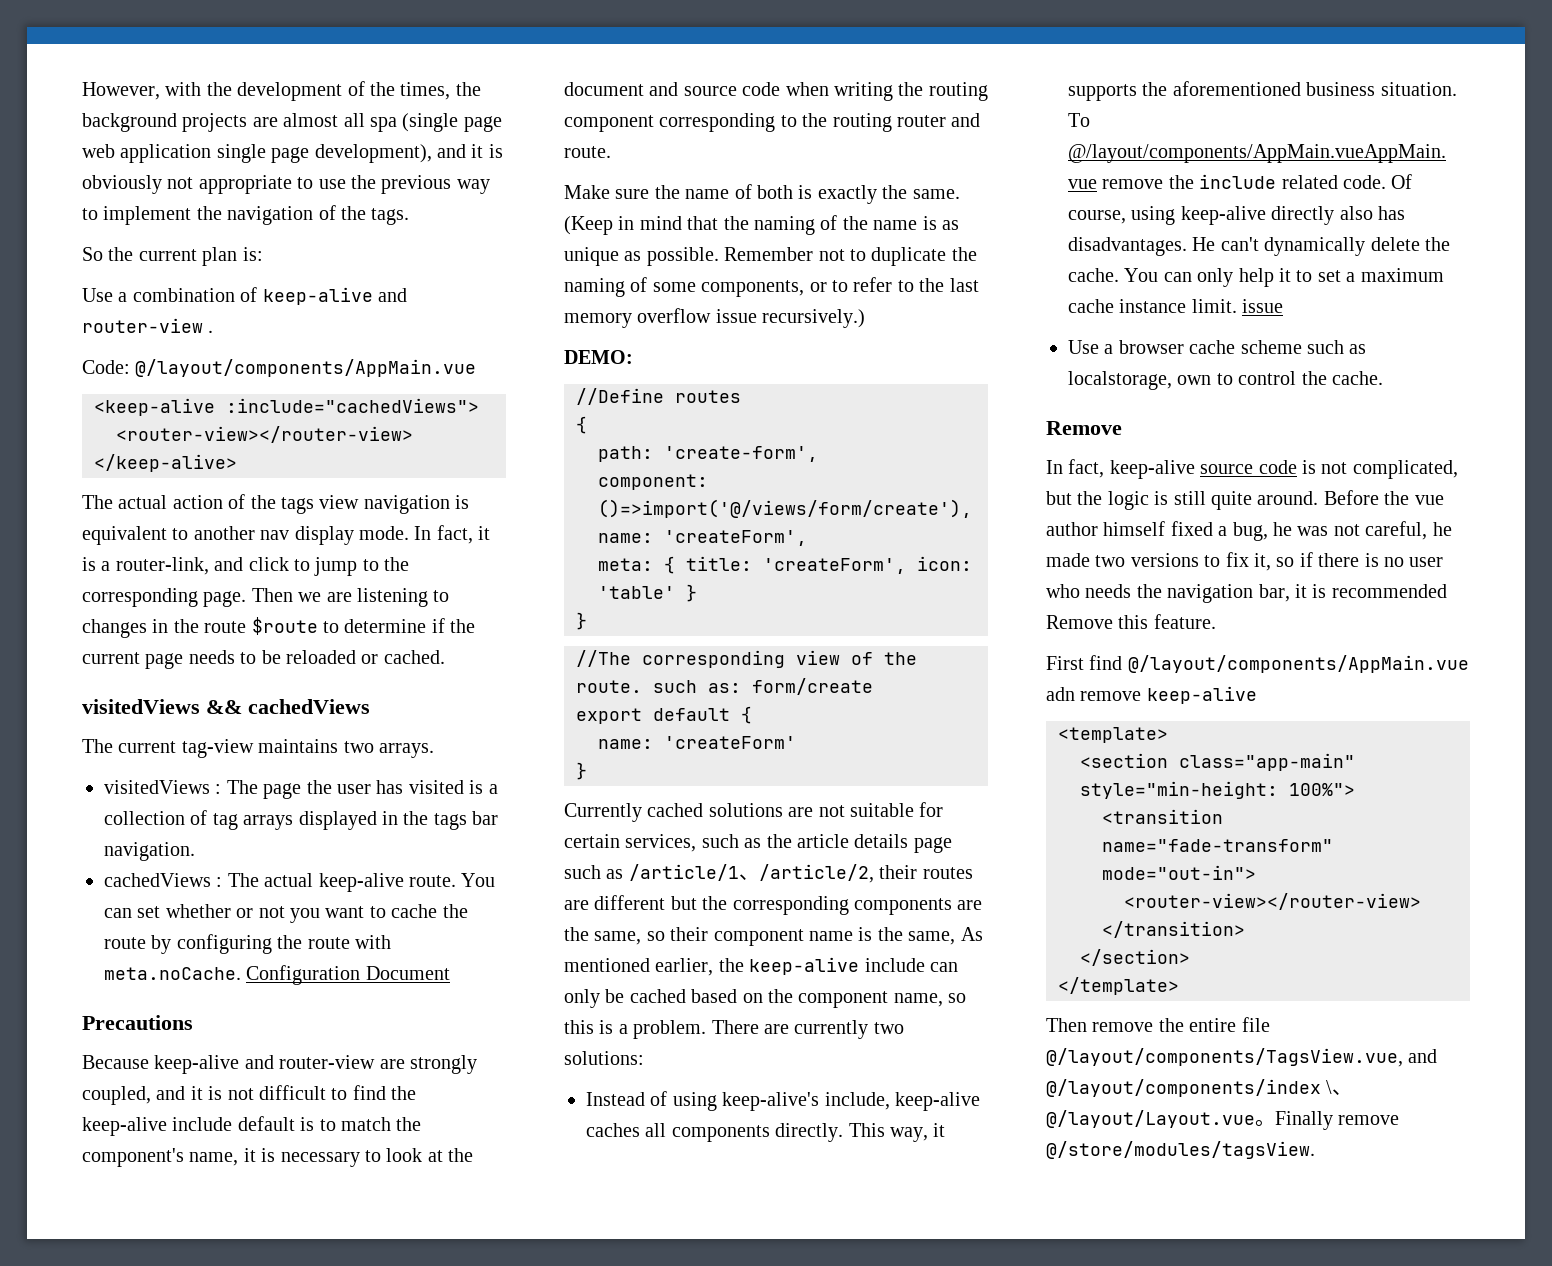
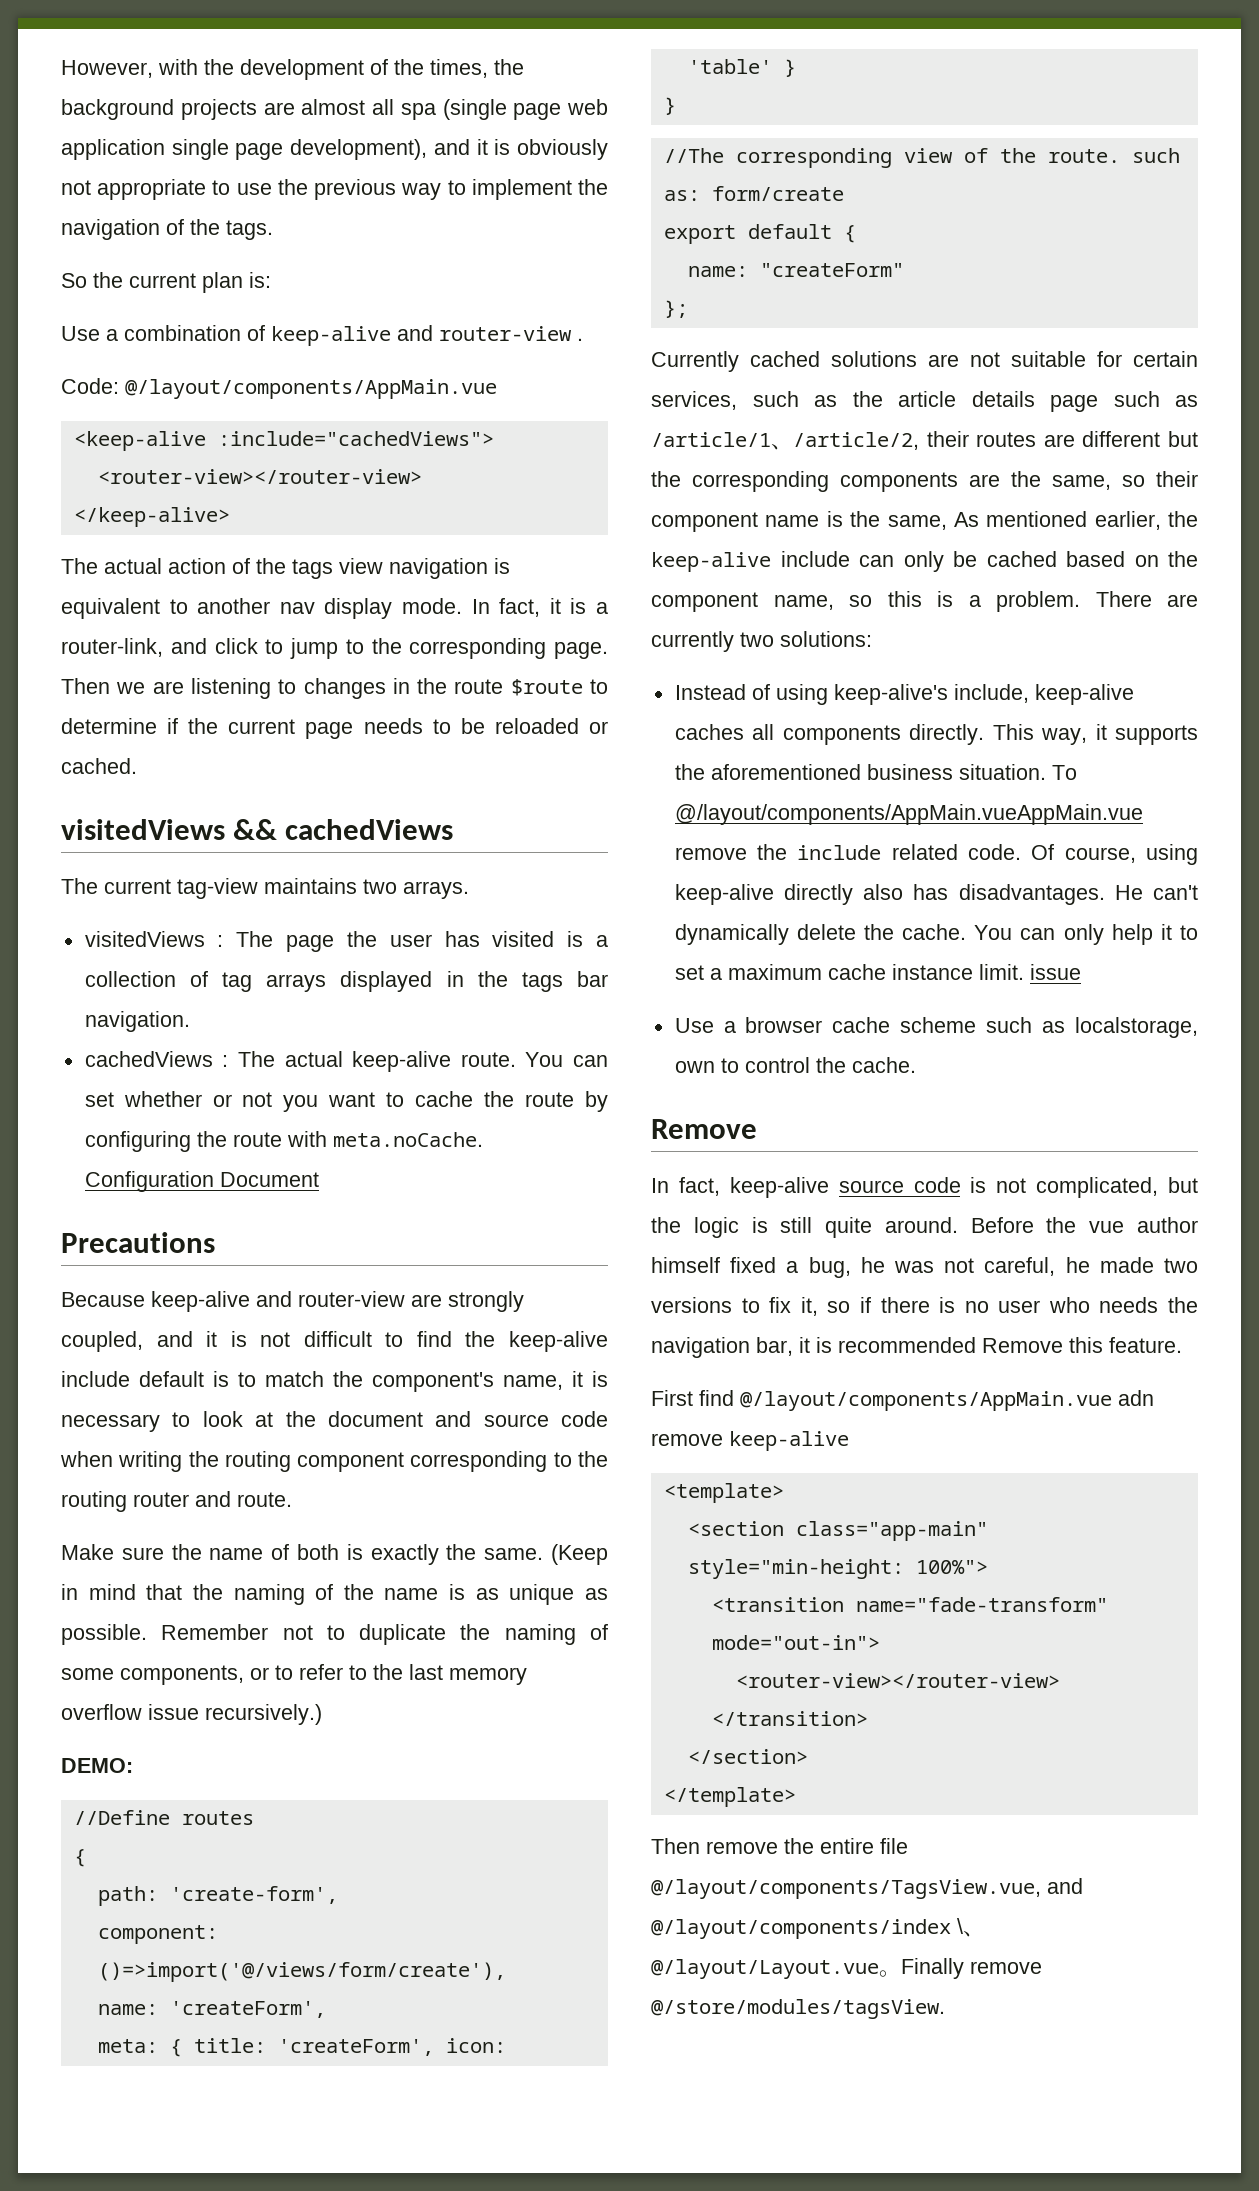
[664,736,796,749] [576,762,587,780] 'createForm' // } -> [759,263,904,277] [663,300,688,318] "createForm" // };

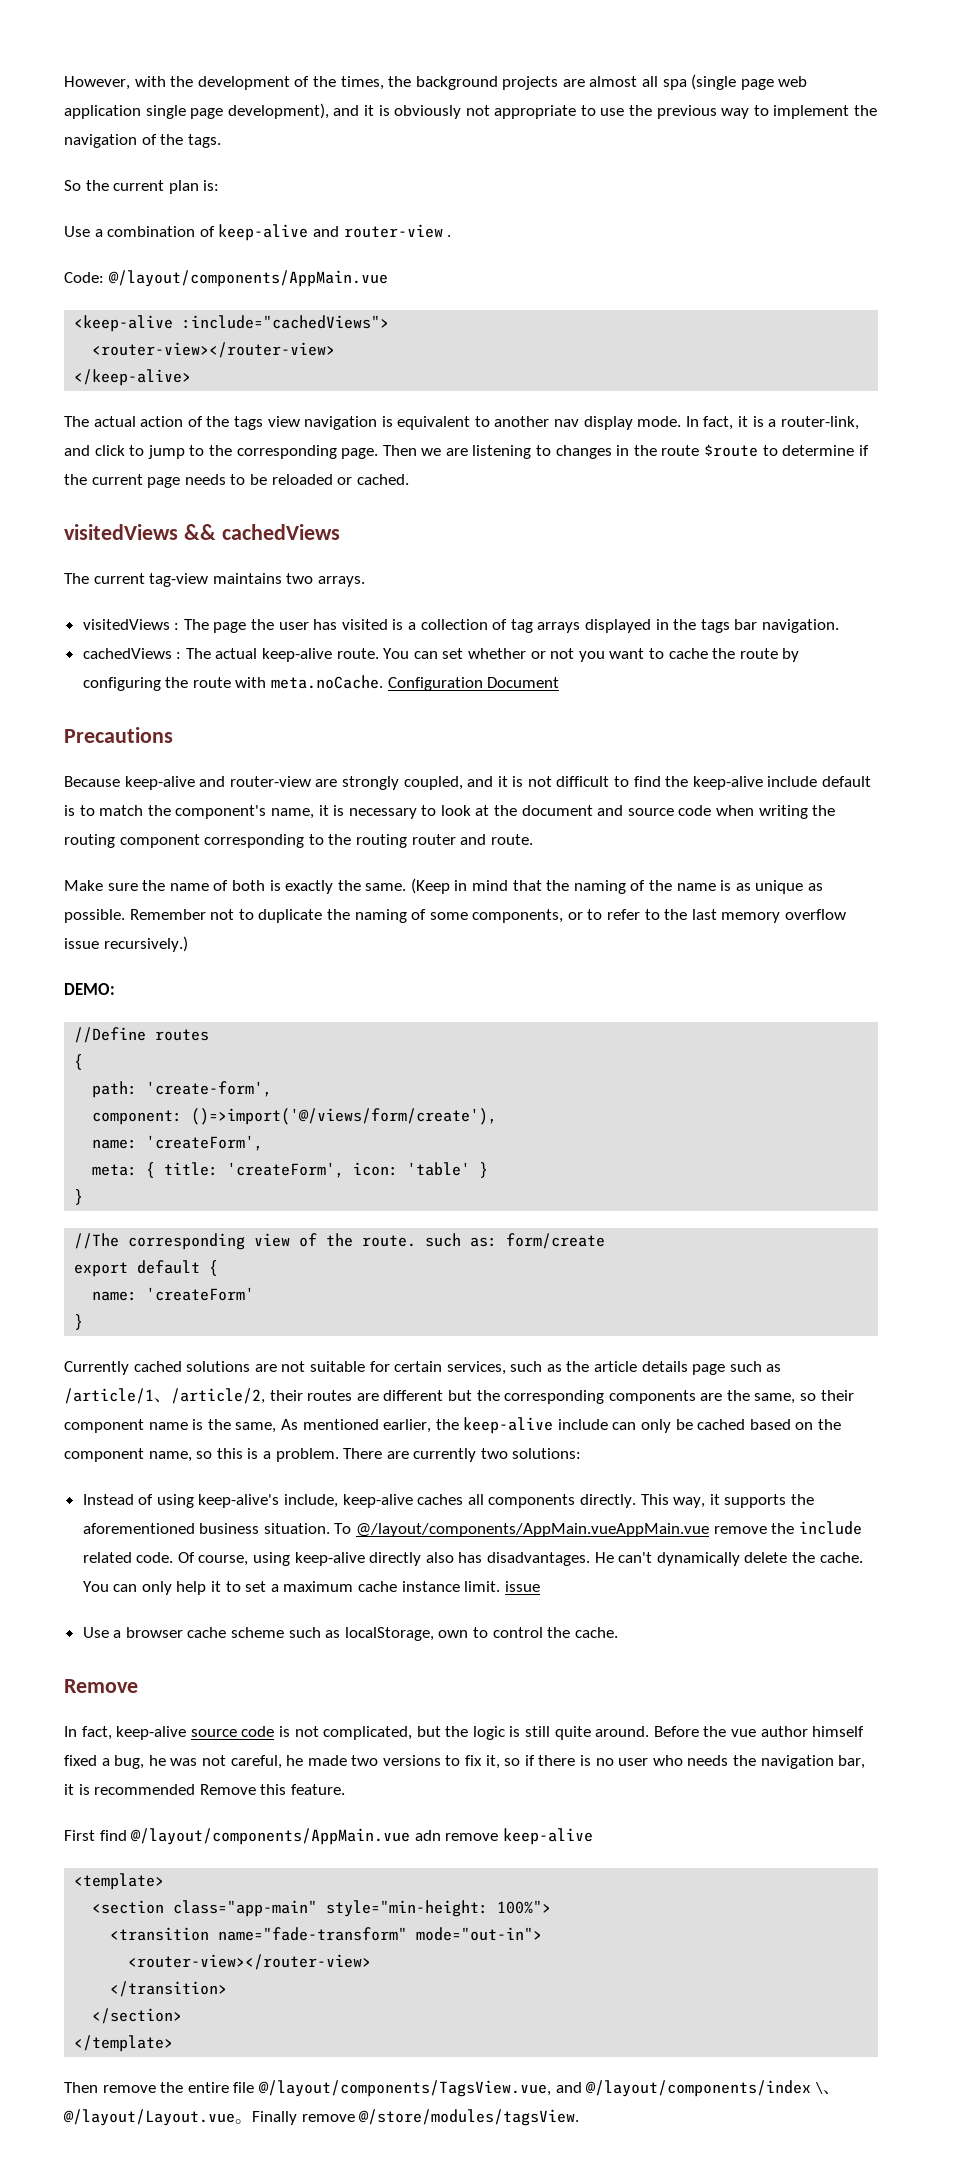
[759,263,904,277] [663,300,688,318] "createForm" // }; -> [146,1287,255,1301] [74,1314,84,1330] 'createForm' // }
[1075,1017,1198,1038] localstorage, -> [344,1627,434,1641] localStorage,

